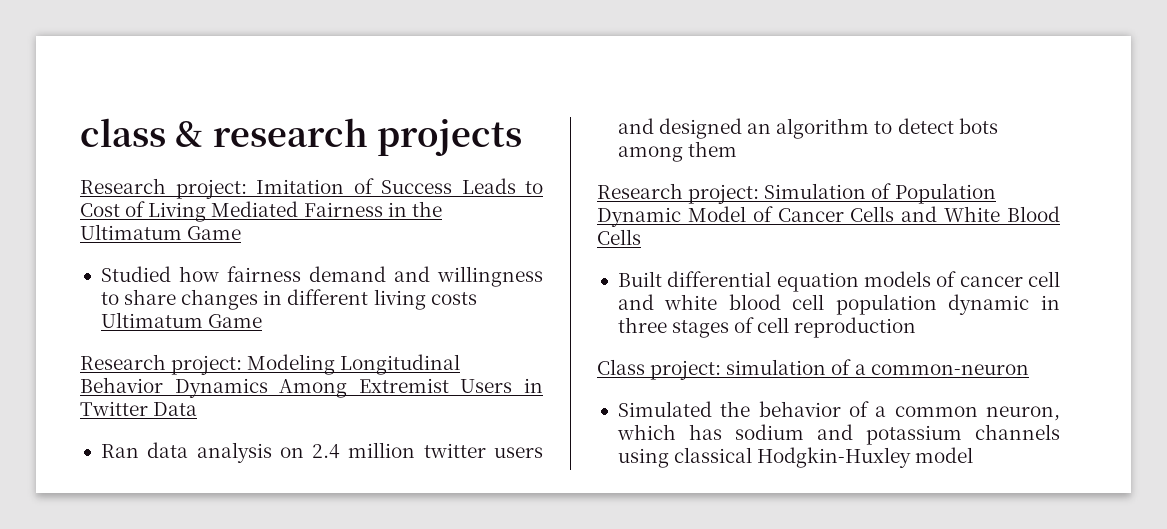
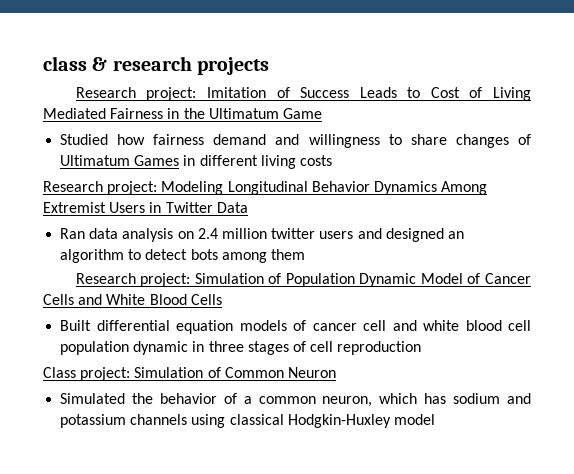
(259, 299) none -> [518,134,531,145] [60,155,180,166] of Ultimatum Games
[100,312,263,328] Ultimatum Game -> (332, 160) none
[726,359,1029,375] simulation of a common-neuron -> [134,367,336,378] Simulation of Common Neuron

